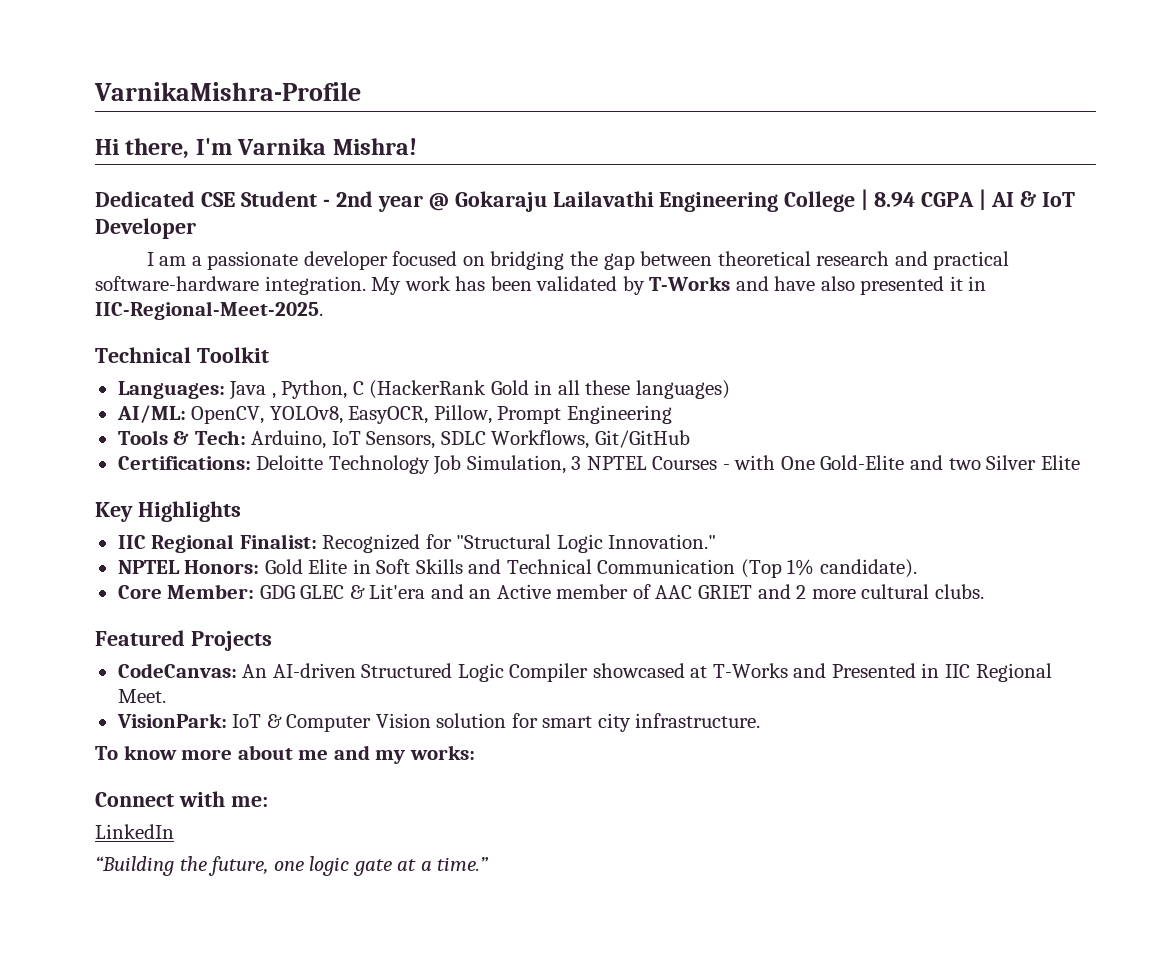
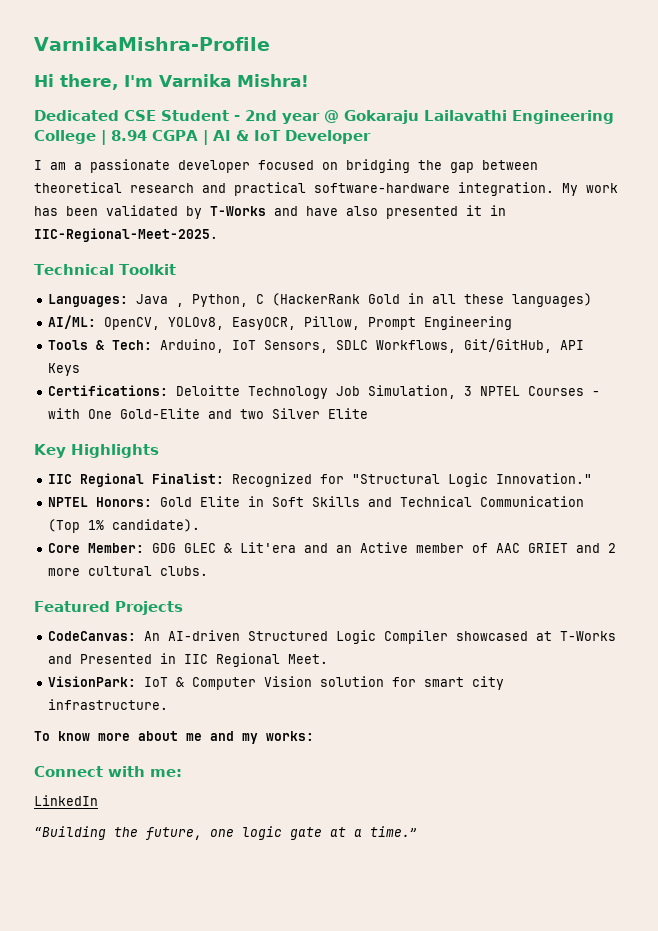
[594,430,690,448] Git/GitHub -> [464,338,585,353] [48,363,81,376] Git/GitHub, API Keys

